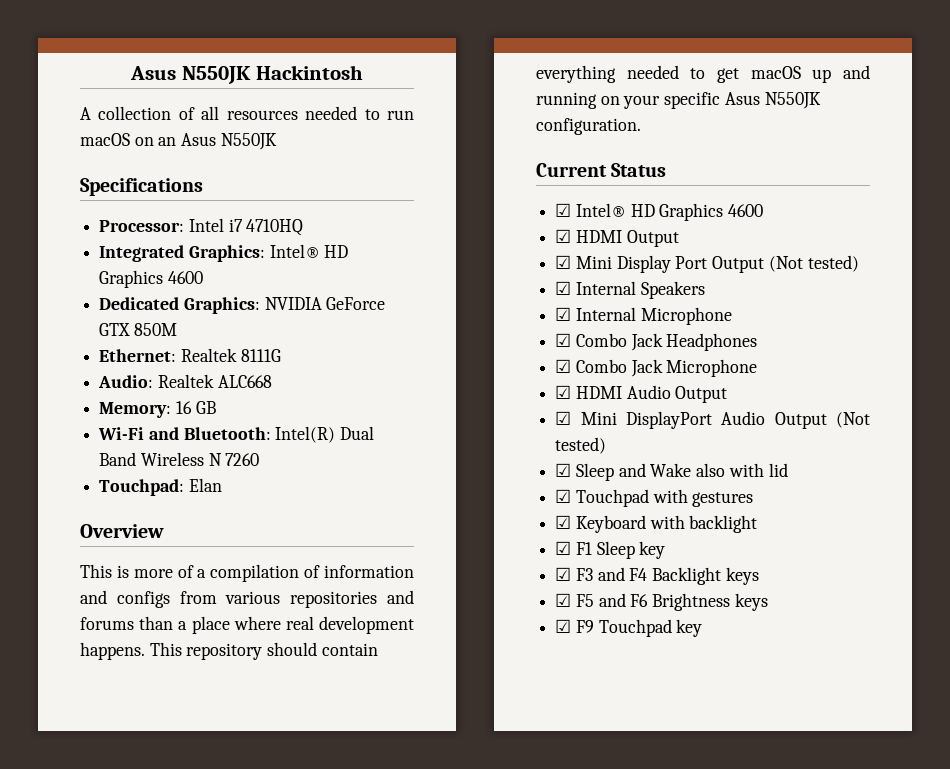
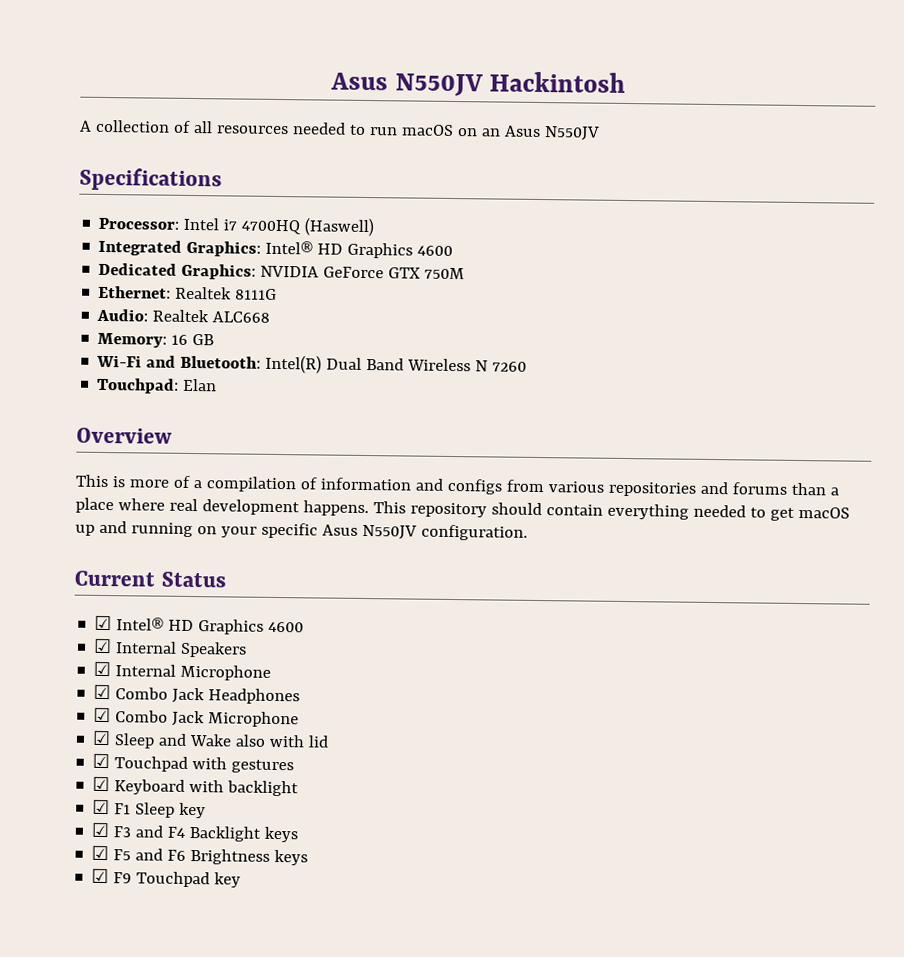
[130,66,251,84] Asus N550JK -> [329,72,484,97] Asus N550JV
[220,133,277,150] N550JK -> [543,126,600,141] N550JV
[246,219,304,236] 4710HQ -> [241,217,375,237] 4700HQ (Haswell)
[133,323,177,336] 850M -> [424,267,466,280] 750M
[764,92,821,109] N550JK -> [361,524,417,540] N550JV
[555,229,679,247] [555,255,859,273] // ☑ HDMI Output // ☑ Mini Display Port Output (Not tested) -> (305, 627) none
[555,385,728,403] [555,411,870,429] [555,437,607,454] // ☑ HDMI Audio Output // ☑ Mini DisplayPort Audio Output (Not tested) -> (300, 719) none

